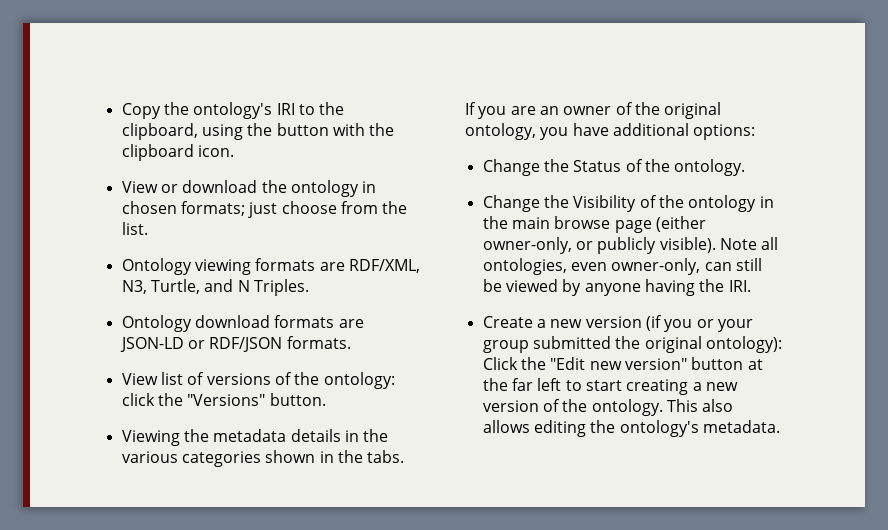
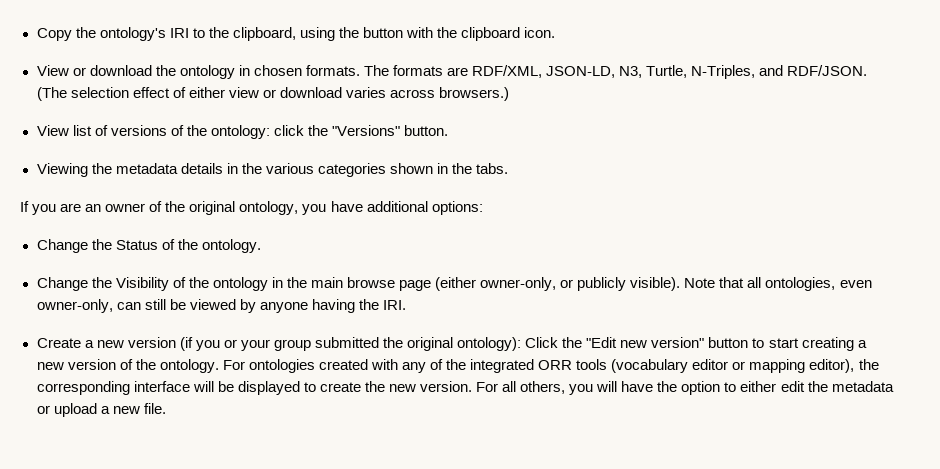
[180,201,408,218] [121,222,148,235] [121,258,251,275] formats; just choose from the list. // Ontology viewing -> [305,65,389,76] formats. The
(420, 266) none -> [546,66,616,78] JSON-LD,
[204,279,309,296] [121,315,364,332] [119,336,351,352] and N Triples. // Ontology download formats are JSON-LD or RDF/JSON formats. -> [691,65,868,79] [36,87,510,101] N-Triples, and RDF/JSON. (The selection effect of either view or download varies across browsers.)
(757, 244) none -> [719,277,745,288] that
[747,359,763,370] [482,378,562,391] at the far left -> (749, 342) none
[666,399,734,412] [482,420,780,437] This also allows editing the ontology's metadata. -> [222,359,879,373] [36,381,894,395] [36,403,166,417] For ontologies created with any of the integrated ORR tools (vocabulary editor or mapping editor), the corresponding interface will be displayed to create the new version. For all others, you will have the option to either edit the metadata or upload a new file.

